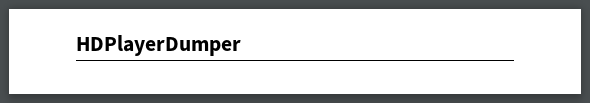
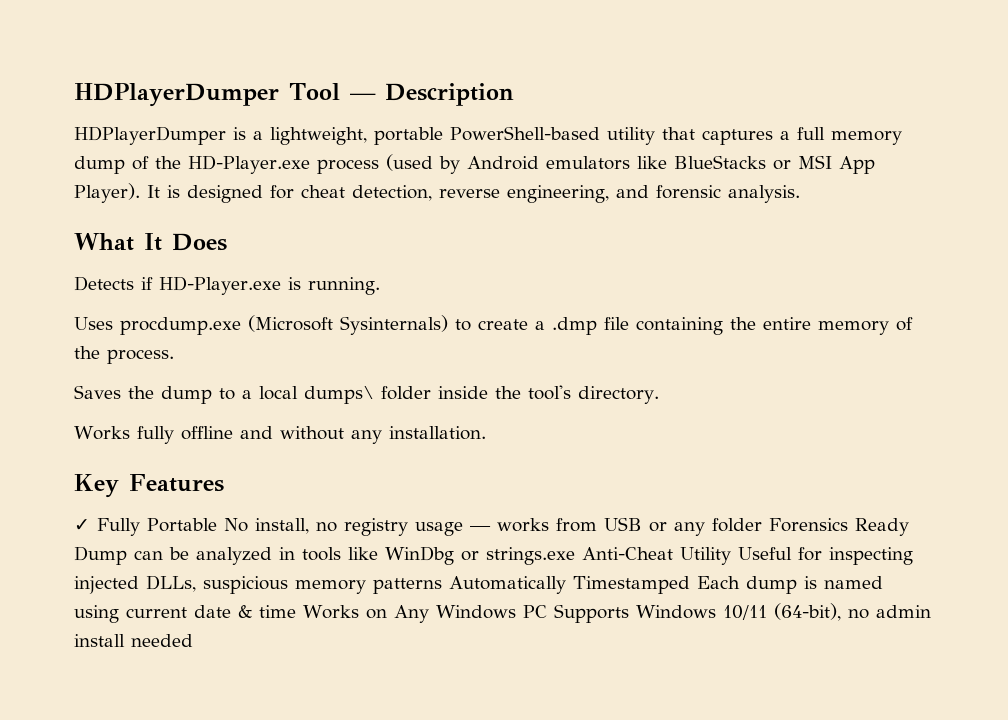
[76,35,241,56] HDPlayerDumper -> [74,83,514,107] [74,126,902,145] [74,154,875,174] [74,183,800,203] [74,233,227,251] [74,276,380,295] [74,315,913,335] [74,346,174,364] [74,385,659,404] [74,426,486,444] [74,474,224,498] [74,517,909,536] [74,546,913,565] [74,575,883,594] [74,603,931,623] [74,634,193,647] HDPlayerDumper Tool — Description // HDPlayerDumper is a lightweight, portable PowerShell-based utility that captures a full memory dump of the HD-Player.exe process (used by Android emulators like BlueStacks or MSI App Player). It is designed for cheat detection, reverse engineering, and forensic analysis. // What It Does // Detects if HD-Player.exe is running. // Uses procdump.exe (Microsoft Sysinternals) to create a .dmp file containing the entire memory of the process. // Saves the dump to a local dumps\ folder inside the tool's directory. // Works fully offline and without any installation. // Key Features // ✓ Fully Portable No install, no registry usage — works from USB or any folder Forensics Ready Dump can be analyzed in tools like WinDbg or strings.exe Anti-Cheat Utility Useful for inspecting injected DLLs, suspicious memory patterns Automatically Timestamped Each dump is named using current date & time Works on Any Windows PC Supports Windows 10/11 (64-bit), no admin install needed

